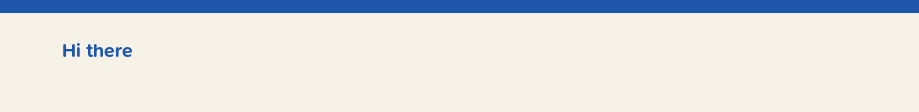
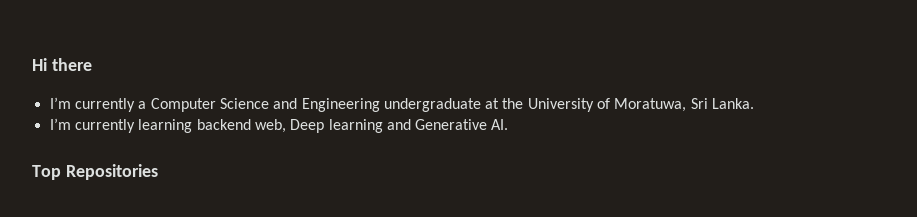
(134, 51) none -> [49,97,755,112] [49,118,509,133] [32,164,158,180] // I’m currently a Computer Science and Engineering undergraduate at the University of Moratuwa, Sri Lanka. // I’m currently learning backend web, Deep learning and Generative AI. // Top Repositories

